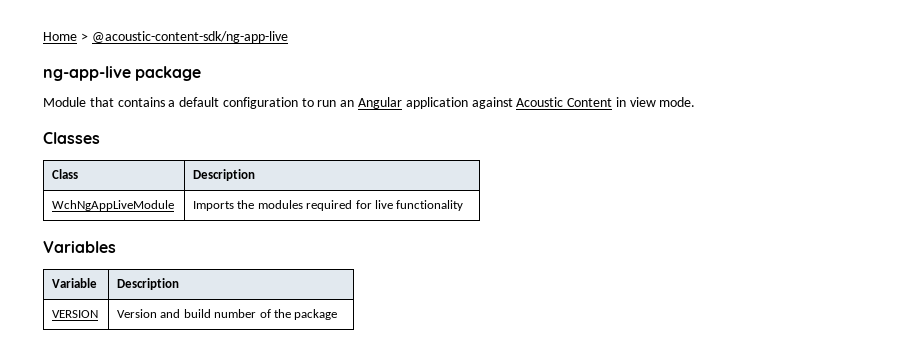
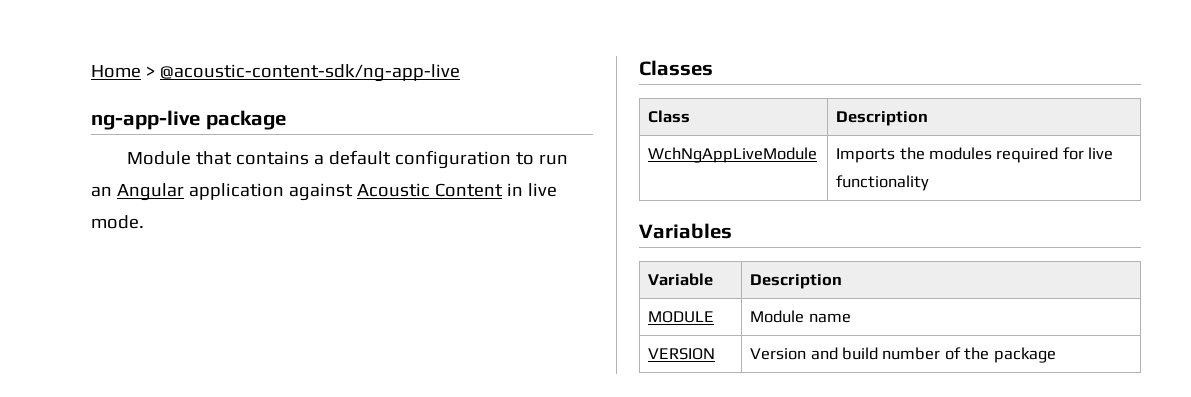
[629,97,656,107] view -> [527,183,557,197] live
(180, 284) none -> [648,311,715,323] [750,310,851,323] // MODULE | Module name

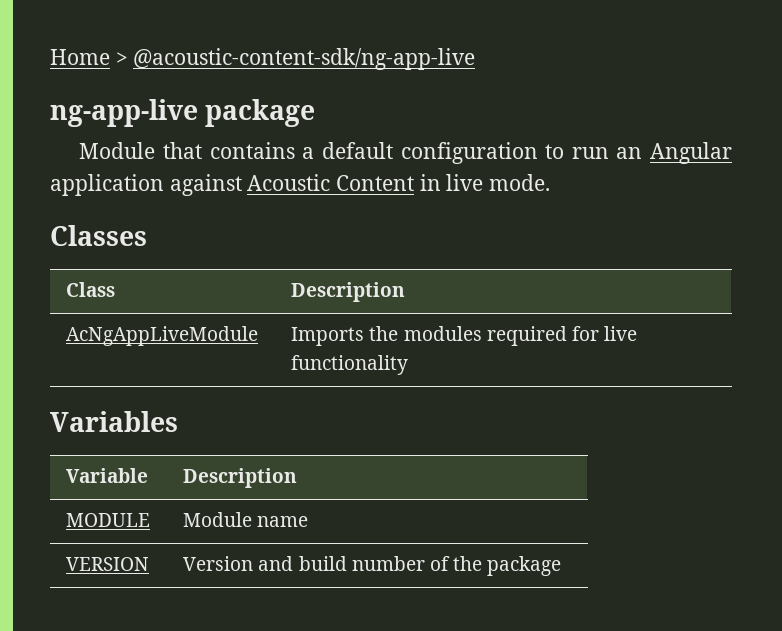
[648,147,818,163] WchNgAppLiveModule -> [66,326,259,346] AcNgAppLiveModule

